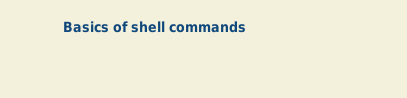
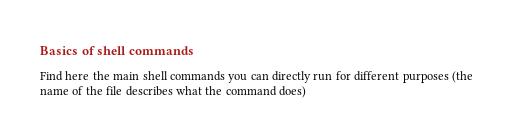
(246, 27) none -> [40,71,473,83] [40,86,306,98] // Find here the main shell commands you can directly run for different purposes (the name of the file describes what the command does)

